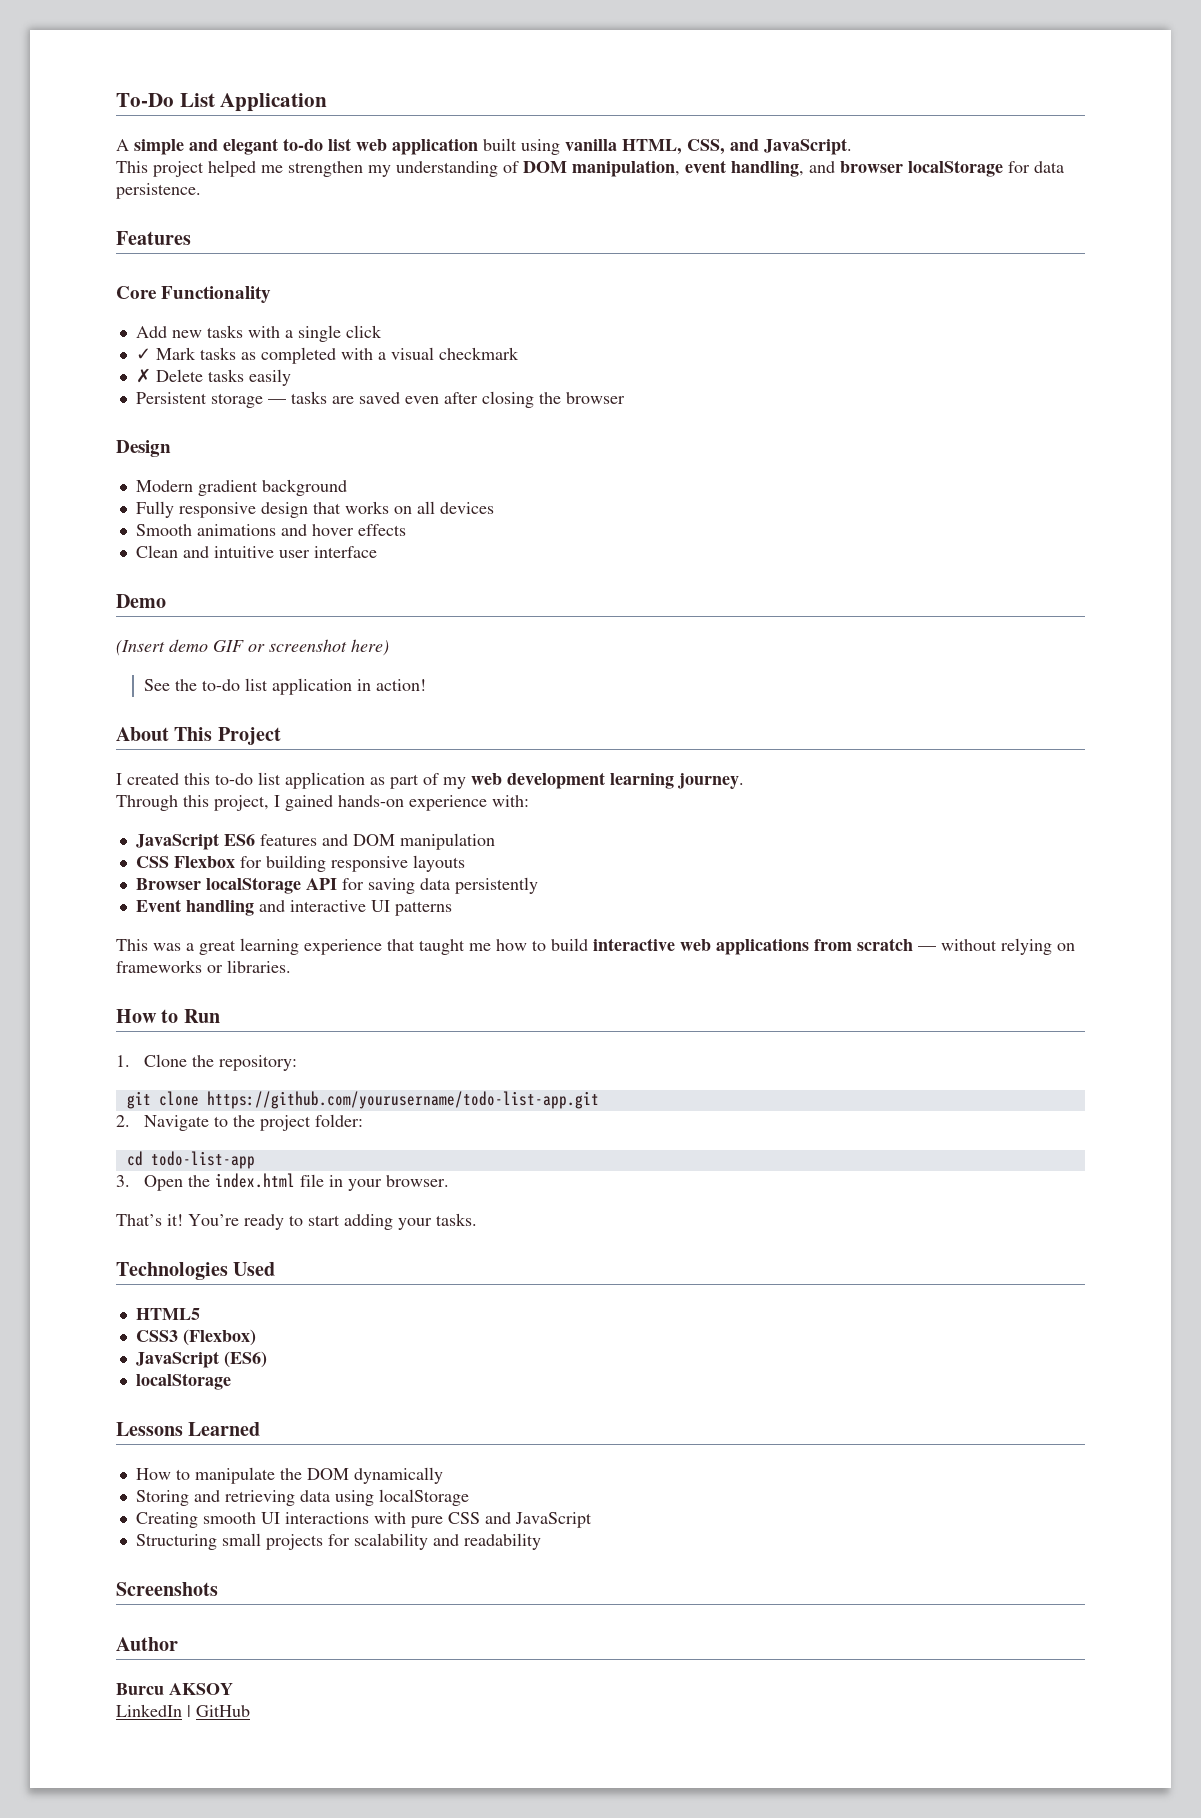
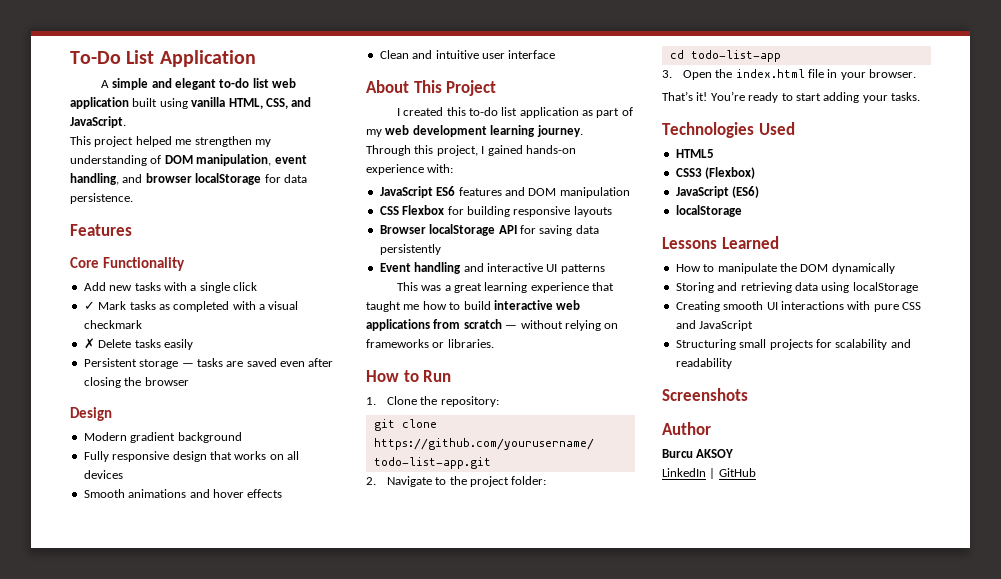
[116,594,166,608] [116,639,389,656] [144,678,427,695] // Demo // (Insert demo GIF or screenshot here) // See the to-do list application in action! -> (556, 54) none

